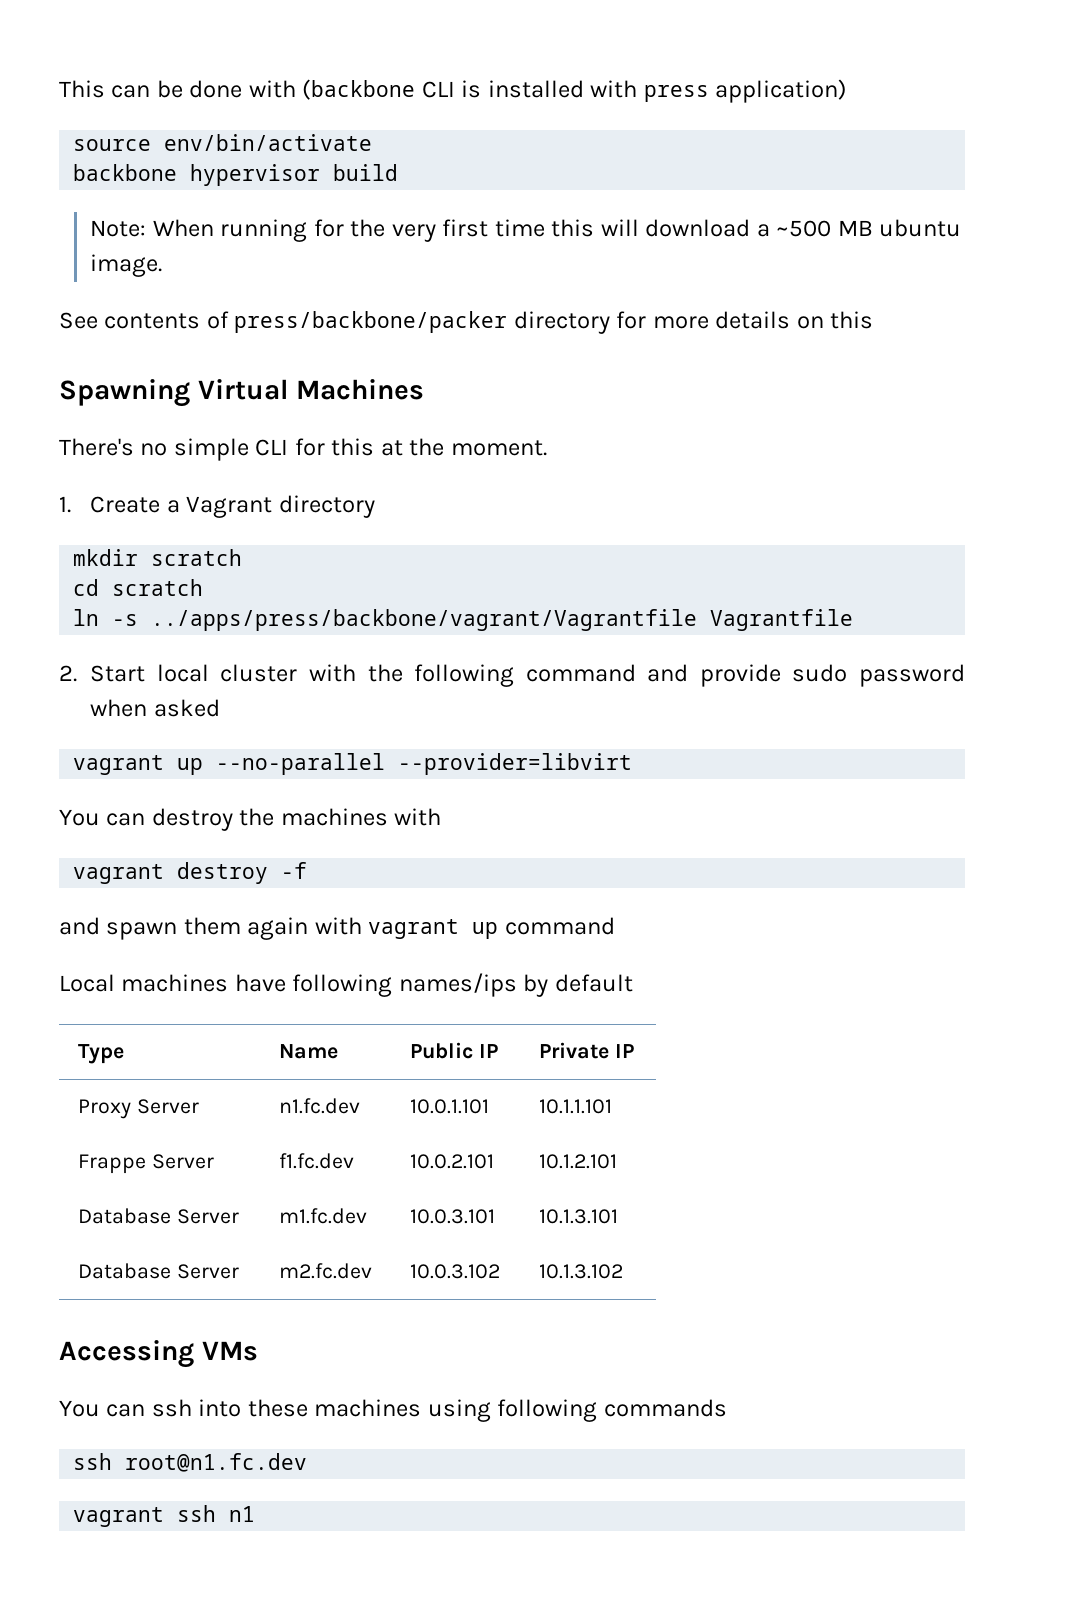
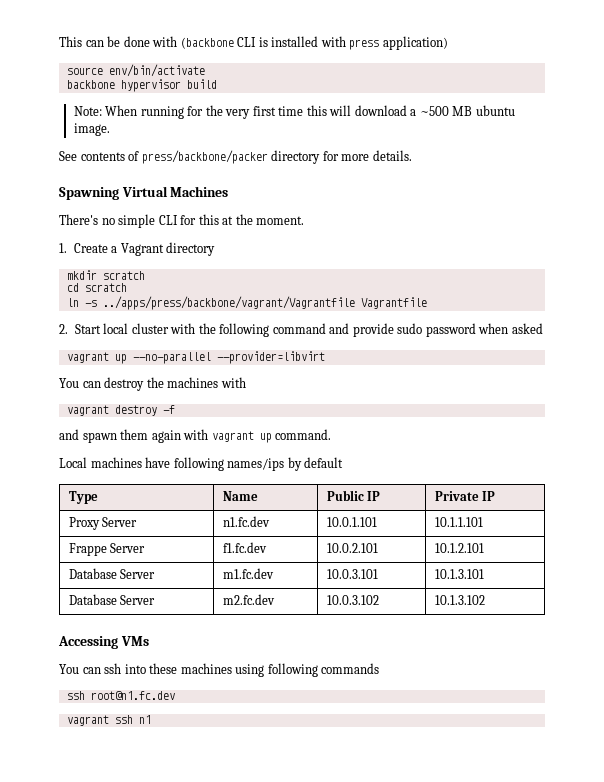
[715,311,874,329] details on this -> [372,150,412,161] details.
[504,917,615,935] command -> [275,429,332,440] command.

